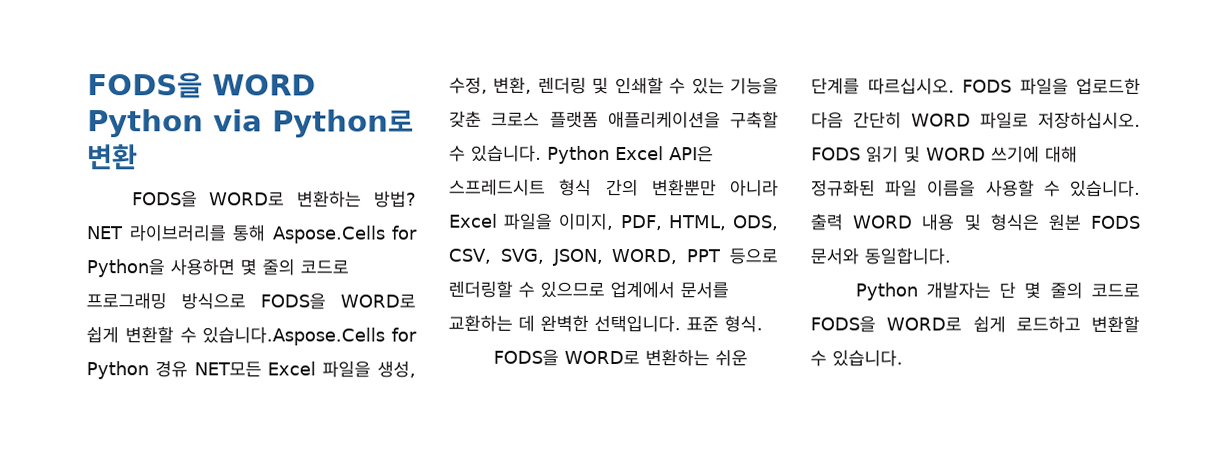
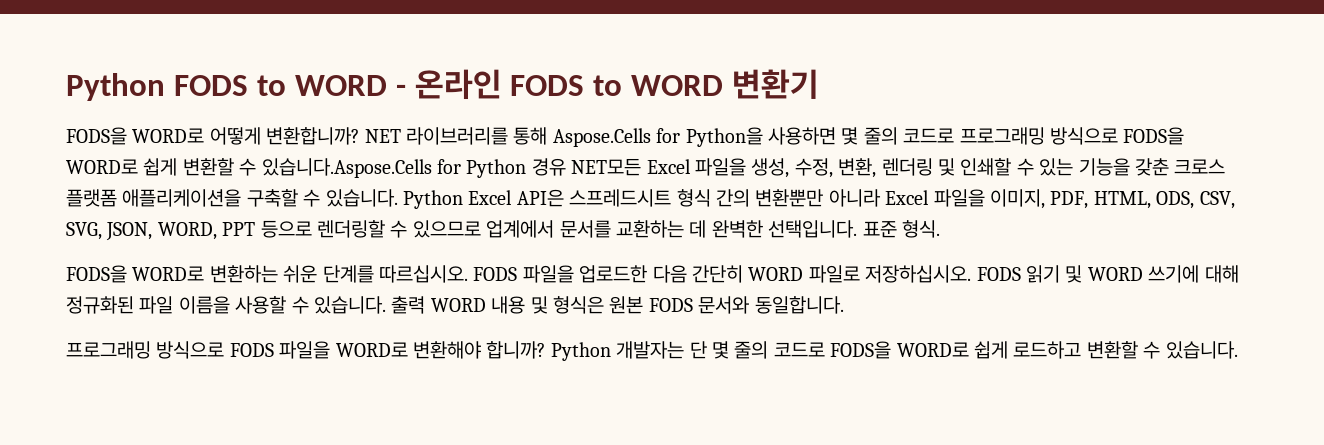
[87,72,316,99] [87,109,415,138] [87,144,138,171] [131,190,417,208] FODS을 WORD Python via Python로 변환 // FODS을 WORD로 변환하는 방법? -> [66,69,820,101] [66,127,360,145] Python FODS to WORD - 온라인 FODS to WORD 변환기 // FODS을 WORD로 어떻게 변환합니까?
(951, 256) none -> [66,341,546,359] 프로그래밍 방식으로 FODS 파일을 WORD로 변환해야 합니까?

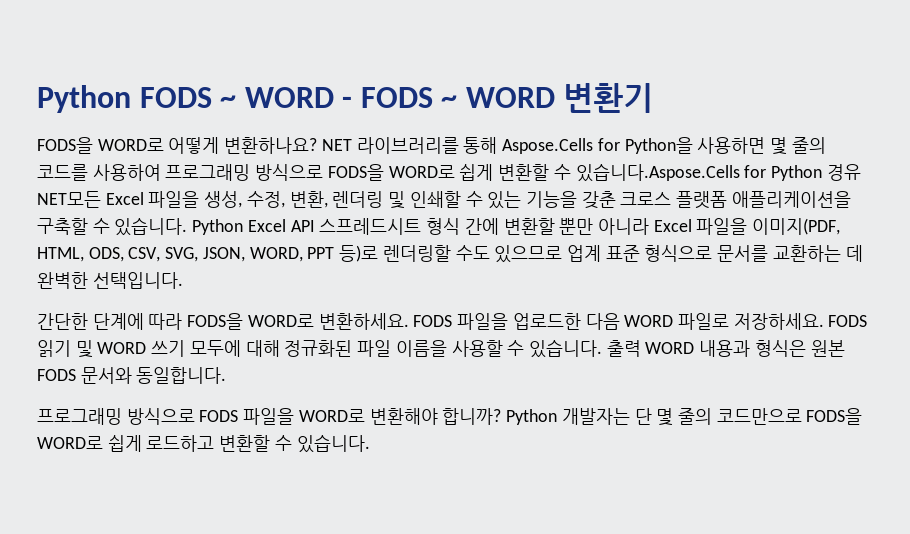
[256,75,286,96] to -> [220,95,237,108] ~
[414,69,623,100] 온라인 FODS to -> [360,87,458,108] FODS ~
[266,127,360,145] 변환합니까? -> [224,137,318,154] 변환하나요?
[903,128,955,143] 코드로 -> [37,164,161,181] 코드를 사용하여
[516,189,564,207] API은 -> [290,220,315,232] API
[715,189,824,207] 간의 변환뿐만 -> [464,218,594,235] 간에 변환할 뿐만
[989,189,1089,209] 이미지, PDF, -> [752,218,841,235] 이미지(PDF,
[260,220,555,238] 등으로 렌더링할 수 있으므로 업계에서 -> [339,245,713,263] 등)로 렌더링할 수도 있으므로 업계 표준 형식으로
[862,220,940,238] [66,265,468,283] 표준 형식. // FODS을 WORD로 변환하는 쉬운 단계를 따르십시오. -> [37,313,409,330] // 간단한 단계에 따라 FODS을 WORD로 변환하세요.
[691,265,743,283] 간단히 -> (620, 321) none
[865,265,972,283] 저장하십시오. -> [733,313,824,330] 저장하세요.
[1148,265,1200,283] 쓰기에 -> [151,340,241,357] 쓰기 모두에
[491,296,548,314] 내용 및 -> [699,340,751,357] 내용과
[773,342,825,357] 코드로 -> [716,408,802,425] 코드만으로

